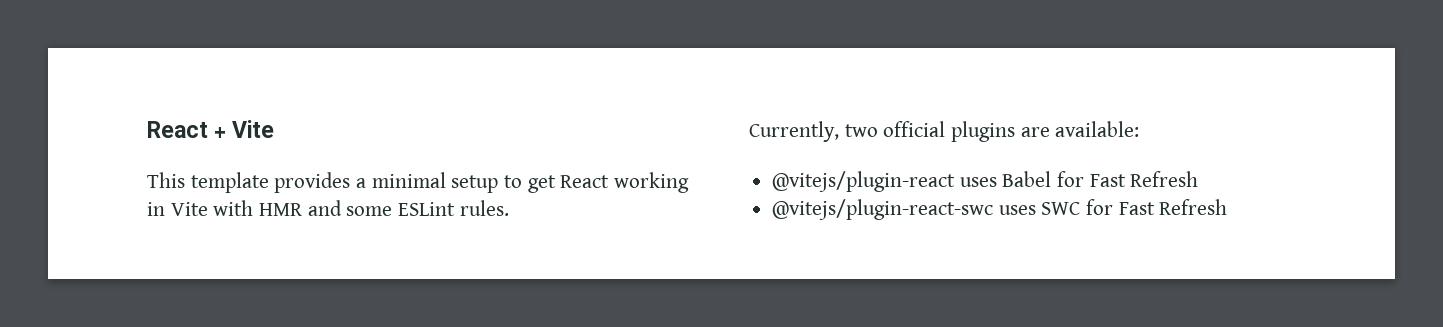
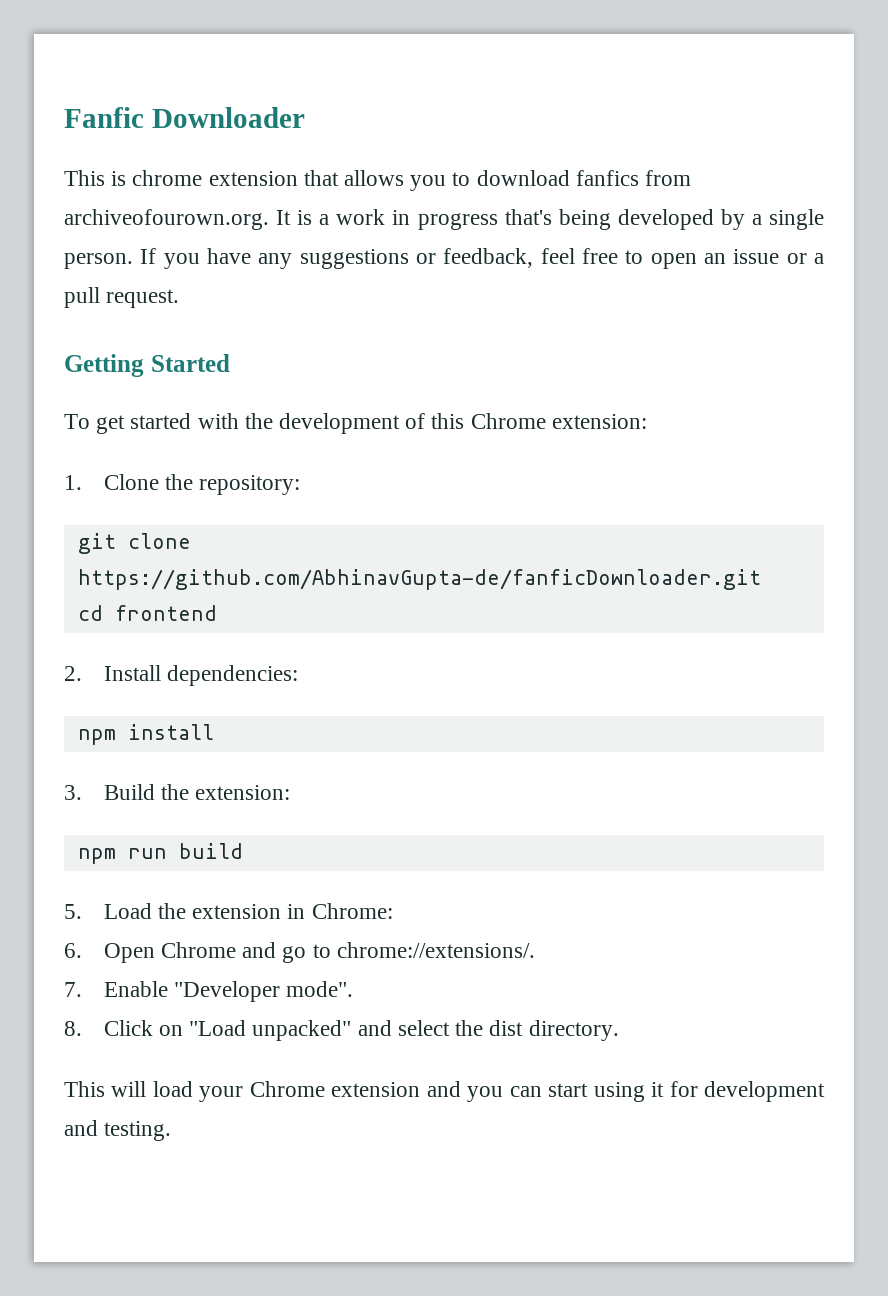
[147,120,275,138] [147,172,690,193] [147,200,509,216] [749,121,1140,142] [772,171,1199,192] [772,199,1228,220] React + Vite // This template provides a minimal setup to get React working in Vite with HMR and some ESLint rules. // Currently, two official plugins are available: // @vitejs/plugin-react uses Babel for Fast Refresh // @vitejs/plugin-react-swc uses SWC for Fast Refresh -> [64,107,305,128] [64,170,692,191] [64,209,824,230] [64,248,825,269] [64,287,180,308] [64,354,230,377] [64,413,647,434] [64,474,301,495] [77,533,191,554] [77,569,761,590] [77,605,217,621] [64,665,299,686] [77,724,214,745] [64,784,291,800] [77,843,243,864] [64,903,393,919] [64,942,535,963] [64,981,354,1002] [64,1020,619,1041] [64,1081,825,1102] [64,1120,172,1141] Fanfic Downloader // This is chrome extension that allows you to download fanfics from archiveofourown.org. It is a work in progress that's being developed by a single person. If you have any suggestions or feedback, feel free to open an issue or a pull request. // Getting Started // To get started with the development of this Chrome extension: // 1. Clone the repository: // git clone https://github.com/AbhinavGupta-de/fanficDownloader.git // cd frontend // 2. Install dependencies: // npm install // 3. Build the extension: // npm run build // 5. Load the extension in Chrome: // 6. Open Chrome and go to chrome://extensions/. // 7. Enable "Developer mode". // 8. Click on "Load unpacked" and select the dist directory. // This will load your Chrome extension and you can start using it for development and testing.

